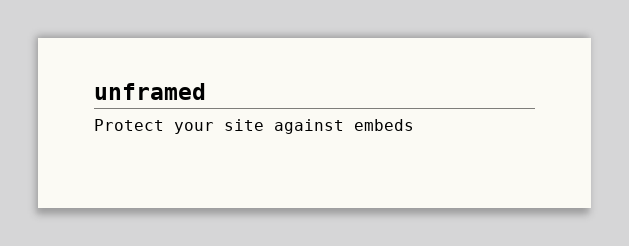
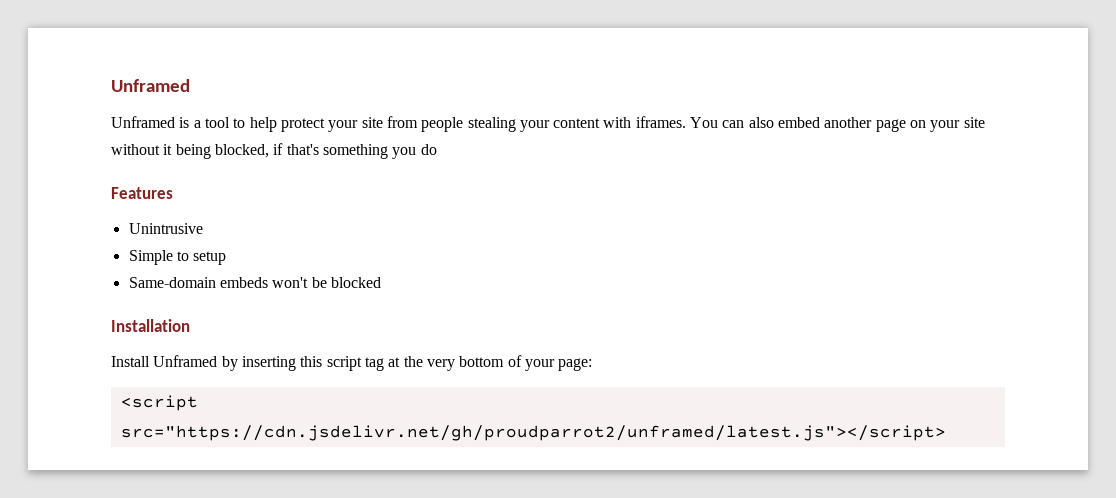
[94,83,206,100] [94,119,414,134] unframed // Protect your site against embeds -> [111,79,190,92] [111,116,985,132] [111,143,437,159] [111,187,173,199] [128,223,203,234] [128,250,227,265] [128,277,381,288] [111,319,190,332] [111,355,593,371] [120,395,198,411] [120,425,946,441] Unframed // Unframed is a tool to help protect your site from people stealing your content with iframes. You can also embed another page on your site without it being blocked, if that's something you do // Features // Unintrusive // Simple to setup // Same-domain embeds won't be blocked // Installation // Install Unframed by inserting this script tag at the very bottom of your page: // <script src="https://cdn.jsdelivr.net/gh/proudparrot2/unframed/latest.js"></script>

